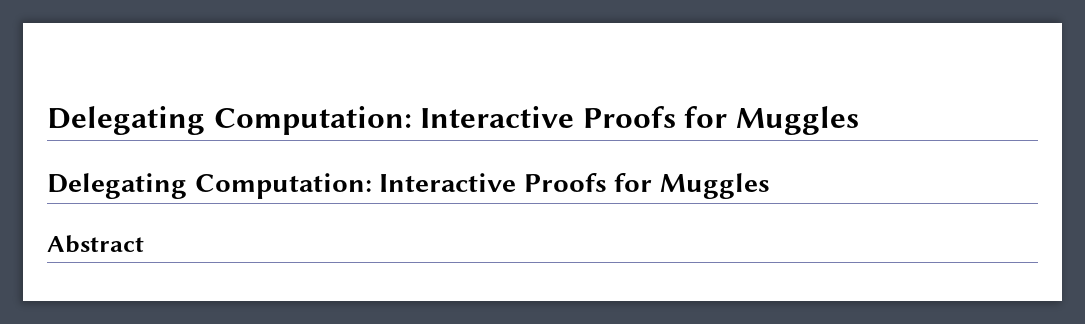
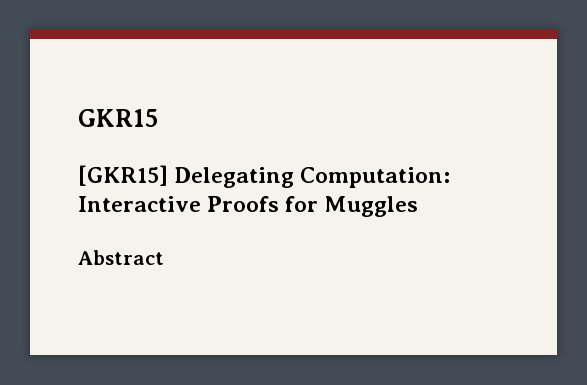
[47,106,859,135] Delegating Computation: Interactive Proofs for Muggles // -> [78,109,158,127] [78,165,168,186] GKR15 // [GKR15]

